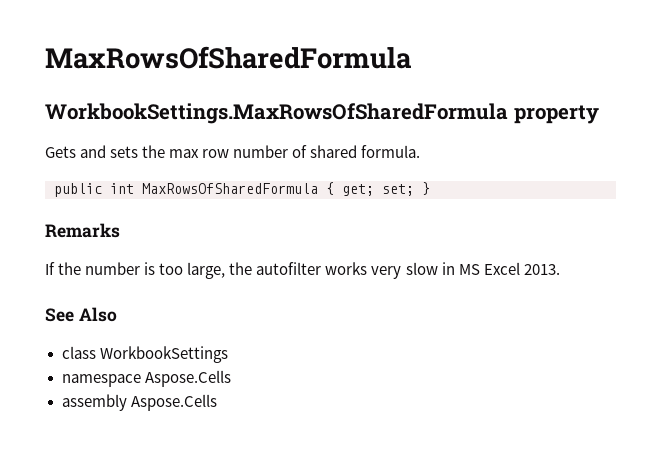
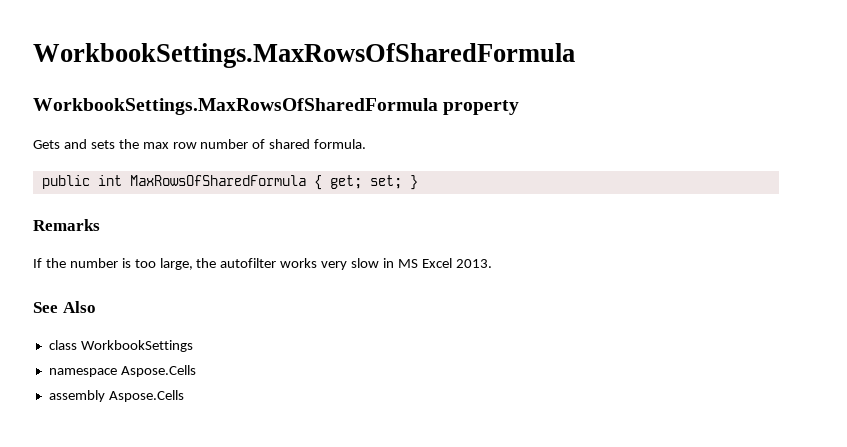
[45,46,411,69] MaxRowsOfSharedFormula -> [33,43,575,68] WorkbookSettings.MaxRowsOfSharedFormula

